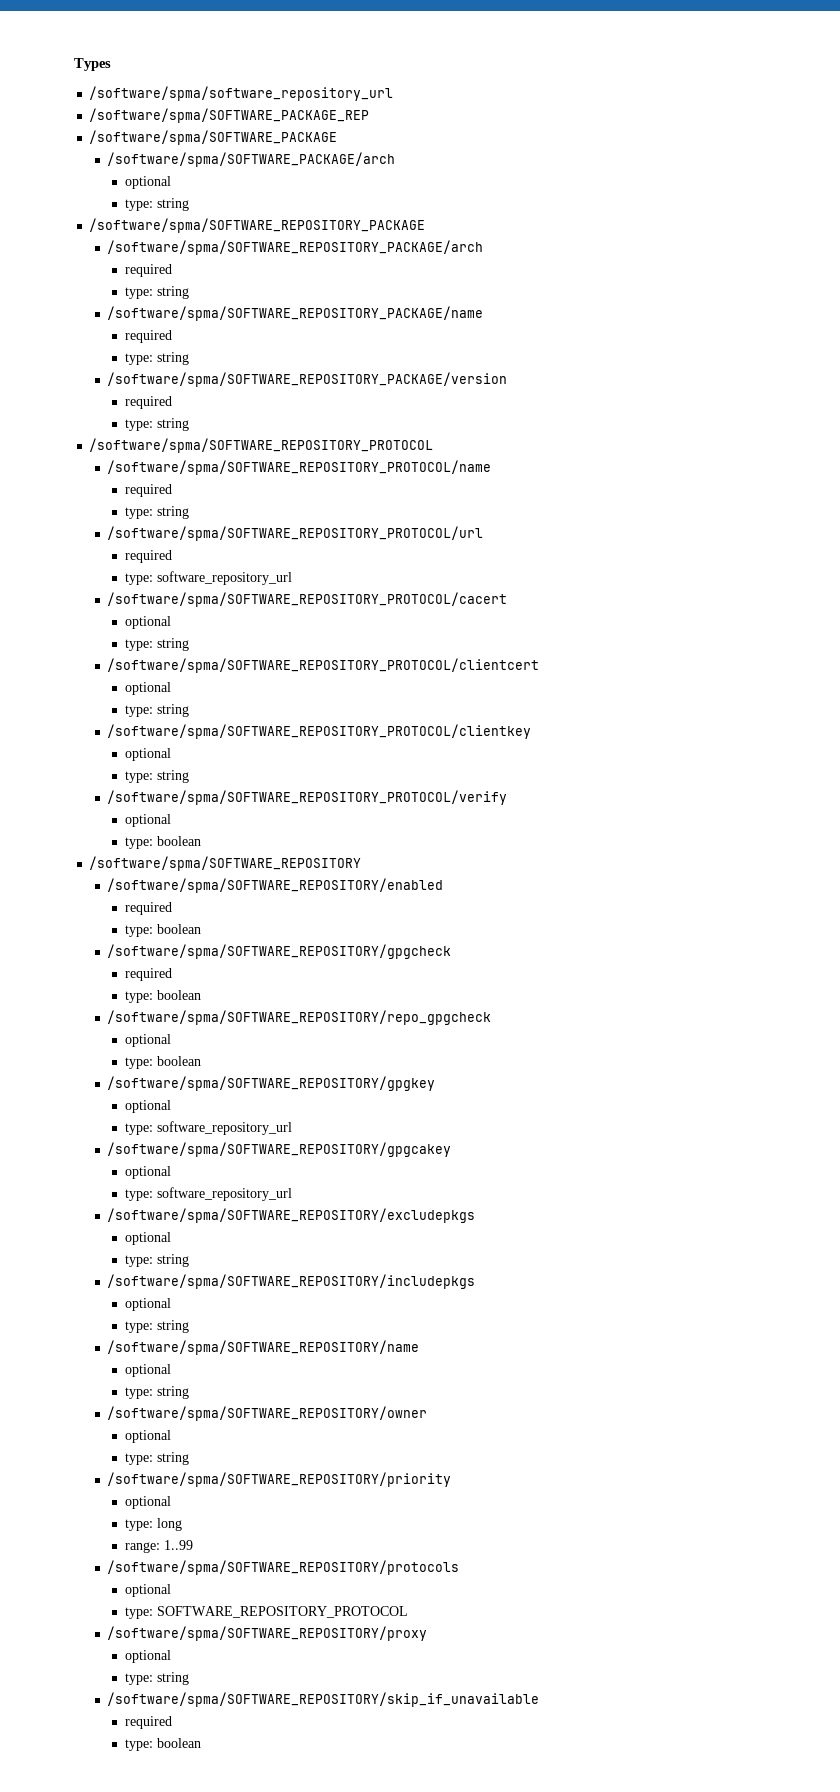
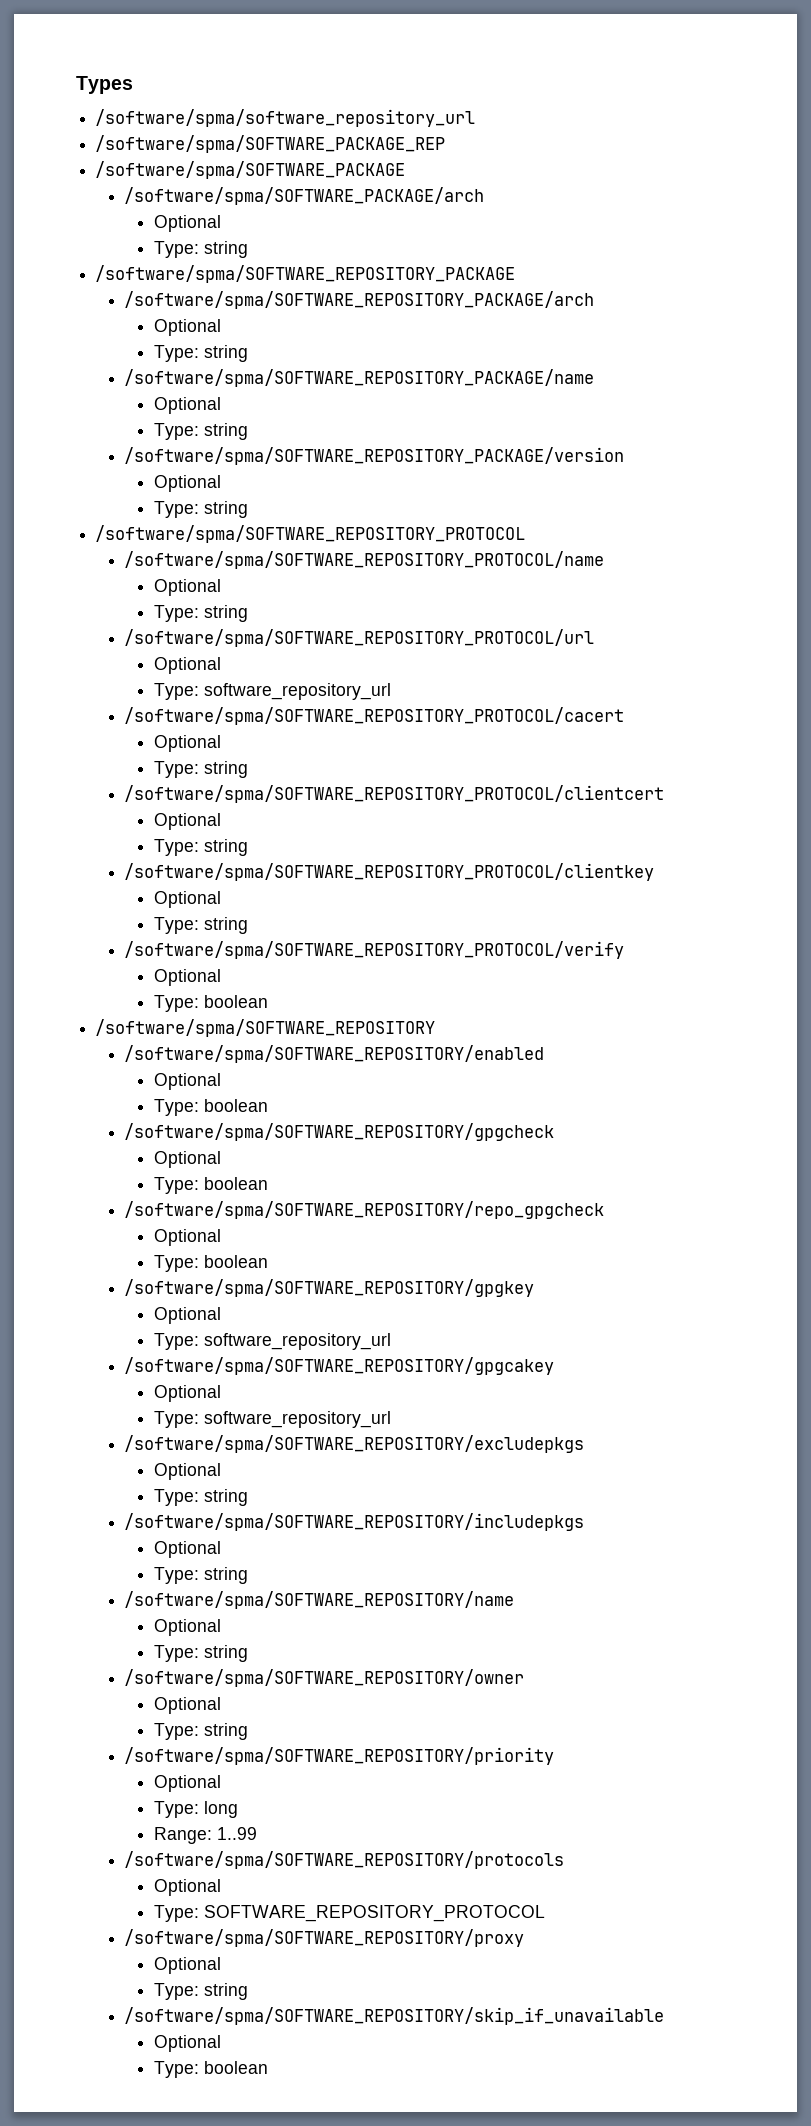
[125,176,172,189] [125,199,154,211] optional // type: -> [153,215,221,232] [153,241,199,258] Optional // Type:
[125,264,173,277] [125,287,154,299] required // type: -> [153,319,221,336] [153,345,199,362] Optional // Type:
[125,330,173,343] [125,353,154,365] required // type: -> [153,397,221,414] [153,423,199,440] Optional // Type:
[125,396,173,409] [125,419,154,431] required // type: -> [153,475,221,492] [153,501,199,518] Optional // Type:
[125,484,173,497] [125,507,154,519] required // type: -> [153,579,221,596] [153,605,199,622] Optional // Type:
[125,550,173,563] [125,573,154,585] required // type: -> [153,657,221,674] [153,683,199,700] Optional // Type:
[125,616,172,629] [125,639,154,651] optional // type: -> [153,735,221,752] [153,761,199,778] Optional // Type:
[125,682,172,695] [125,705,154,717] optional // type: -> [153,813,221,830] [153,839,199,856] Optional // Type:
[125,748,172,761] [125,771,154,783] optional // type: -> [153,891,221,908] [153,917,199,934] Optional // Type:
[125,814,172,827] [125,837,154,849] optional // type: -> [153,969,221,986] [153,995,199,1012] Optional // Type:
[125,902,173,915] [125,925,154,937] required // type: -> [153,1073,221,1090] [153,1099,199,1116] Optional // Type:
[125,968,173,981] [125,991,154,1003] required // type: -> [153,1151,221,1168] [153,1177,199,1194] Optional // Type:
[125,1034,172,1047] [125,1057,154,1069] optional // type: -> [153,1229,221,1246] [153,1255,199,1272] Optional // Type:
[125,1100,172,1113] [125,1123,154,1135] optional // type: -> [153,1307,221,1324] [153,1333,199,1350] Optional // Type:
[125,1166,172,1179] [125,1189,154,1201] optional // type: -> [153,1385,221,1402] [153,1411,199,1428] Optional // Type:
[125,1232,172,1245] [125,1255,154,1267] optional // type: -> [153,1463,221,1480] [153,1489,199,1506] Optional // Type:
[125,1298,172,1311] [125,1321,154,1333] optional // type: -> [153,1541,221,1558] [153,1567,199,1584] Optional // Type:
[125,1364,172,1377] [125,1387,154,1399] optional // type: -> [153,1619,221,1636] [153,1645,199,1662] Optional // Type:
[125,1430,172,1443] [125,1453,154,1465] optional // type: -> [153,1697,221,1714] [153,1723,199,1740] Optional // Type:
[125,1496,172,1509] [125,1519,154,1531] optional // type: -> [153,1775,221,1792] [153,1801,199,1818] Optional // Type:
[125,1542,161,1553] range: -> [153,1827,212,1844] Range:
[125,1584,172,1597] [125,1607,154,1619] optional // type: -> [153,1879,221,1896] [153,1905,199,1922] Optional // Type:
[125,1650,172,1663] [125,1673,154,1685] optional // type: -> [153,1957,221,1974] [153,1983,199,2000] Optional // Type:
[125,1716,173,1729] [125,1739,154,1751] required // type: -> [153,2035,221,2052] [153,2061,199,2078] Optional // Type:

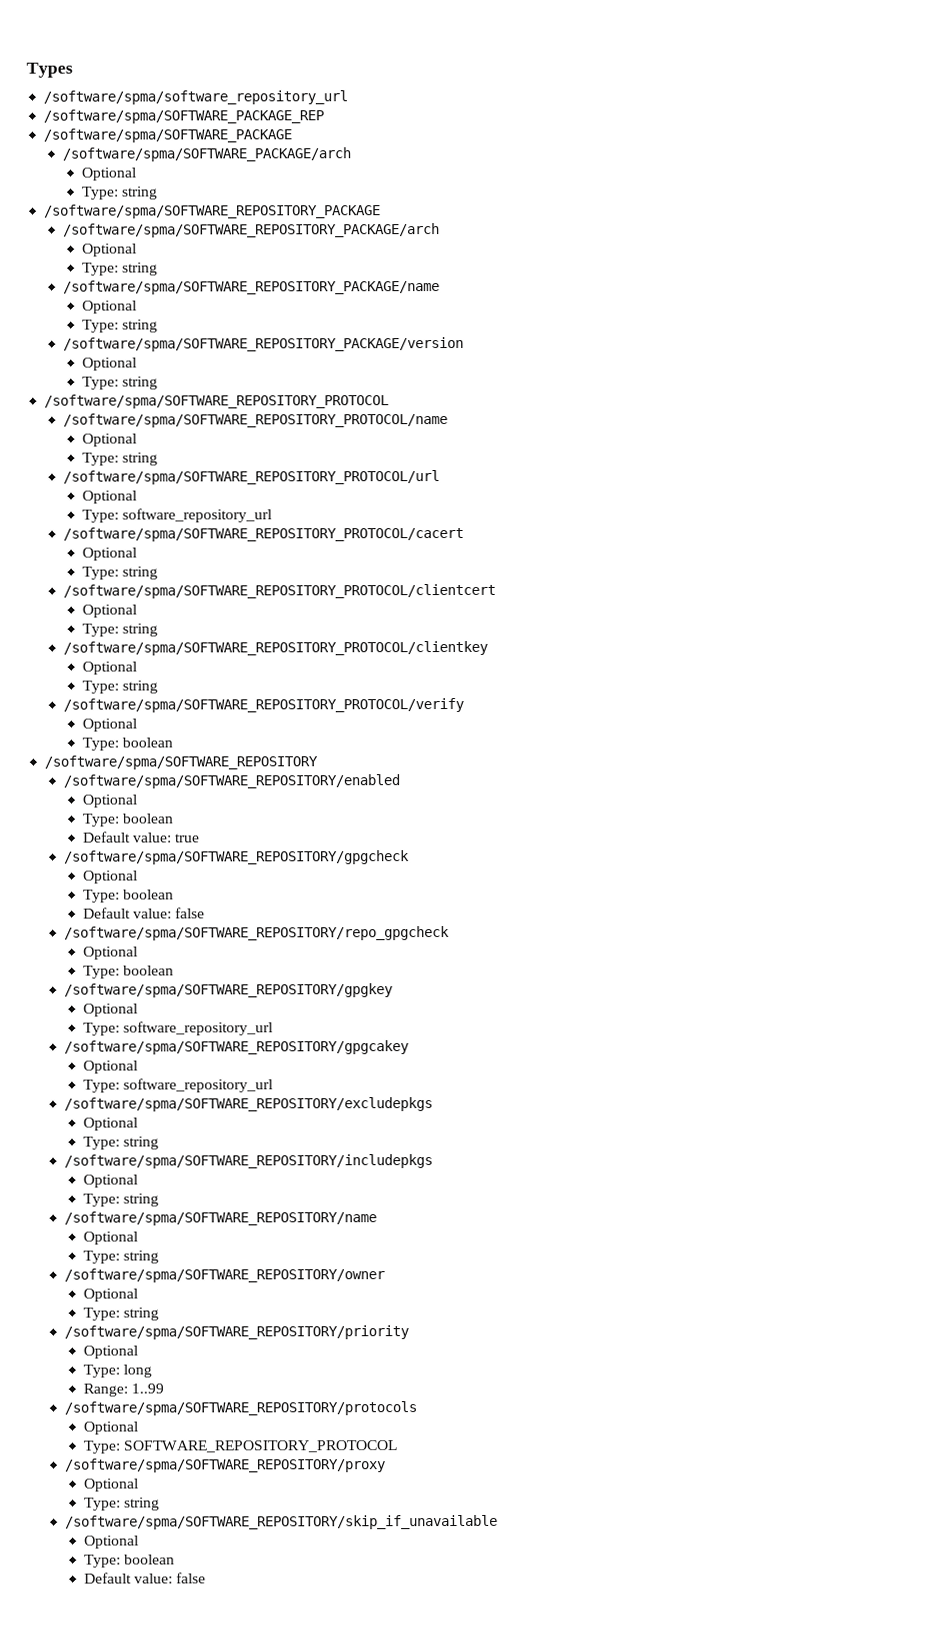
(268, 1105) none -> [82,831,200,843] // Default value: true
(268, 1183) none -> [82,907,205,919] // Default value: false
(268, 2067) none -> [83,1572,206,1584] // Default value: false

